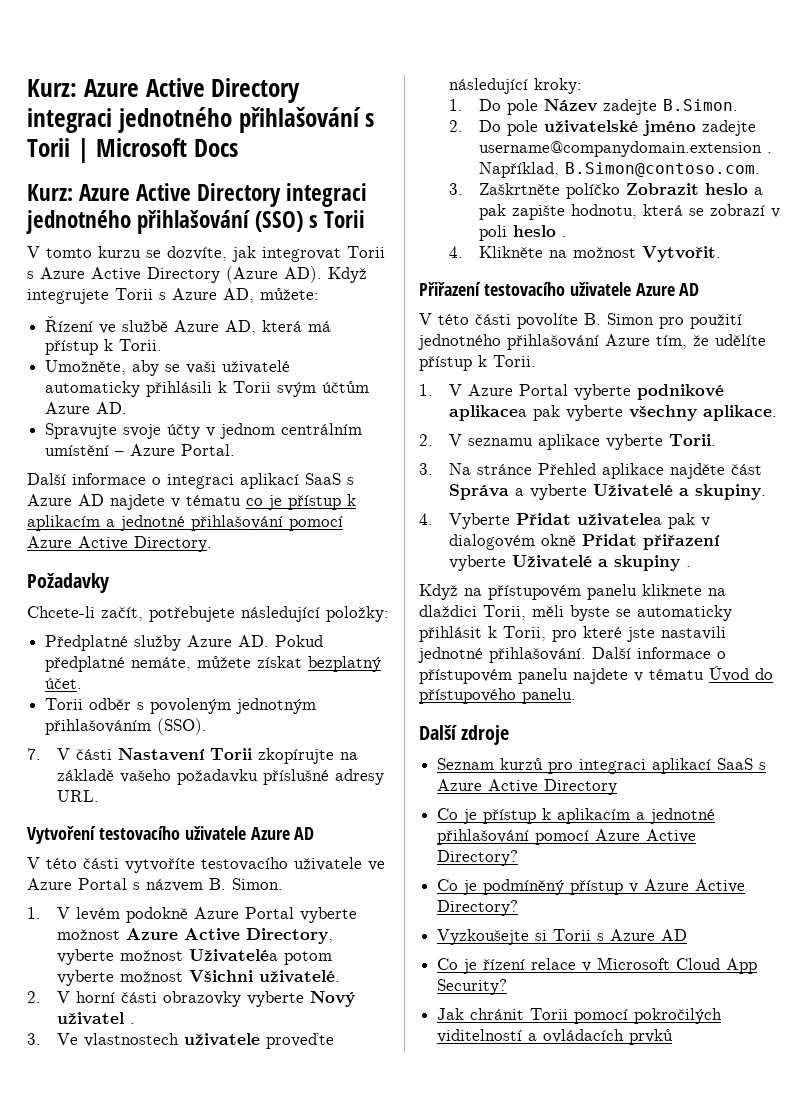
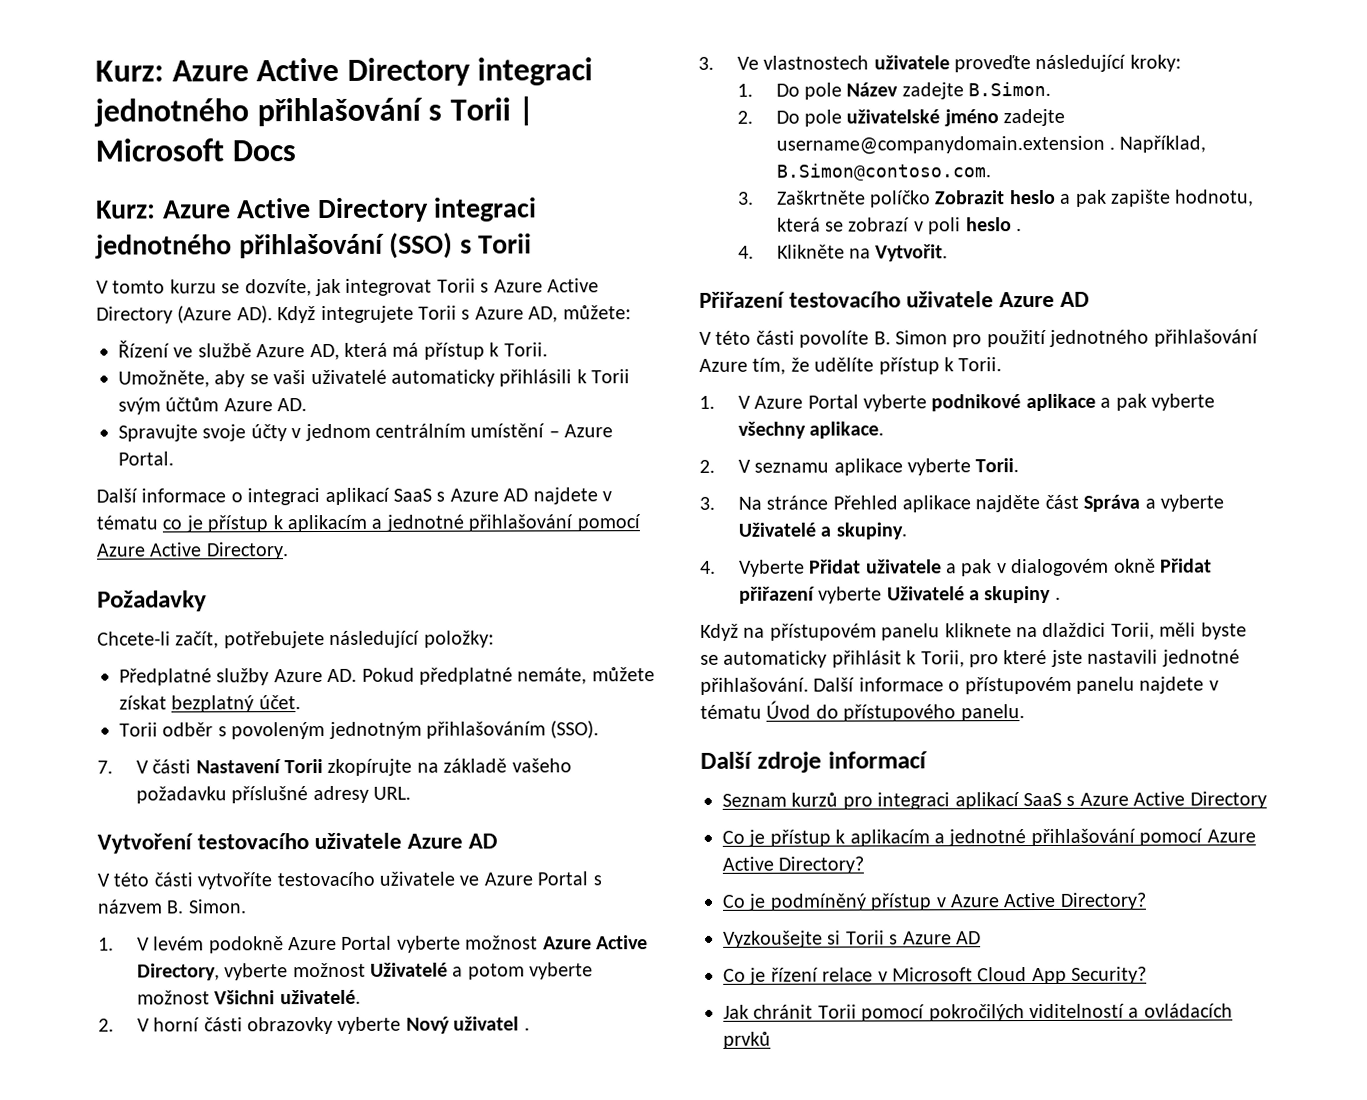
[188,949,278,962] Uživateléa -> [370,962,464,977] Uživatelé a
[572,247,636,258] možnost -> (872, 253) none
[448,405,527,421] aplikacea -> [1025,393,1112,412] aplikace a
[576,513,662,526] uživatelea -> [865,559,958,574] uživatele a
(510, 735) none -> [827,751,928,769] informací

